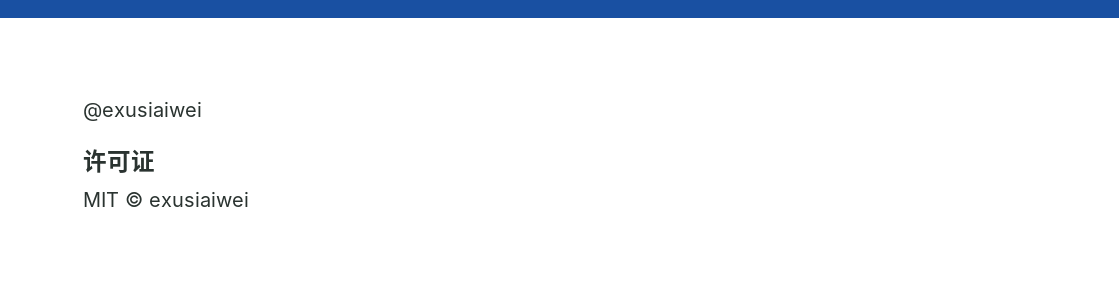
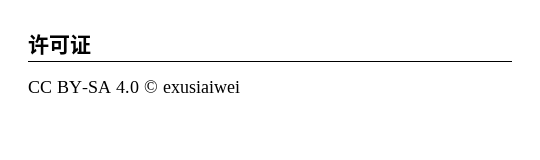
[83,101,202,121] @exusiaiwei // -> (28, 44) none
[83,192,119,207] MIT -> [28,81,139,93] CC BY-SA 4.0

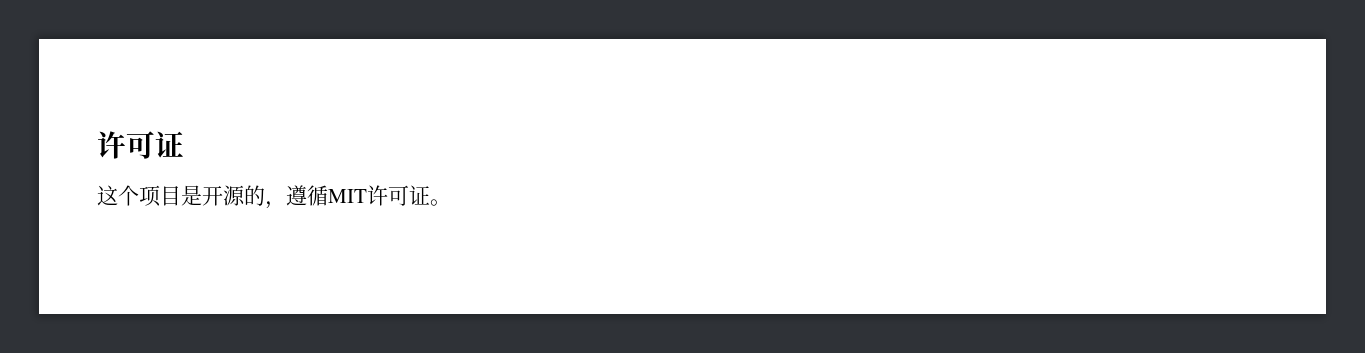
[28,80,240,93] CC BY-SA 4.0 © exusiaiwei -> [97,185,451,209] 这个项目是开源的，遵循MIT许可证。

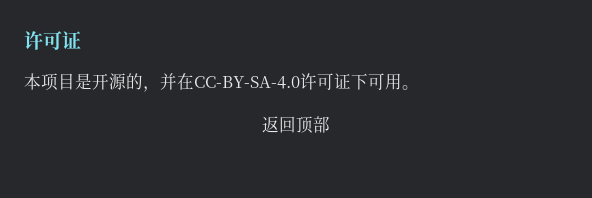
[97,185,139,206] 这个 -> [24,73,41,90] 本
[286,185,430,206] 遵循MIT许可证 -> [160,73,402,90] 并在CC-BY-SA-4.0许可证下可用
(451, 202) none -> [262,116,330,134] // 返回顶部

